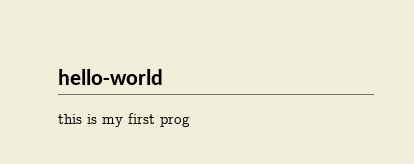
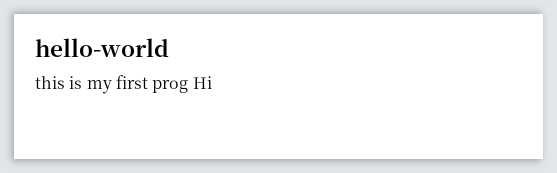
(190, 121) none -> [192,76,212,89] Hi

